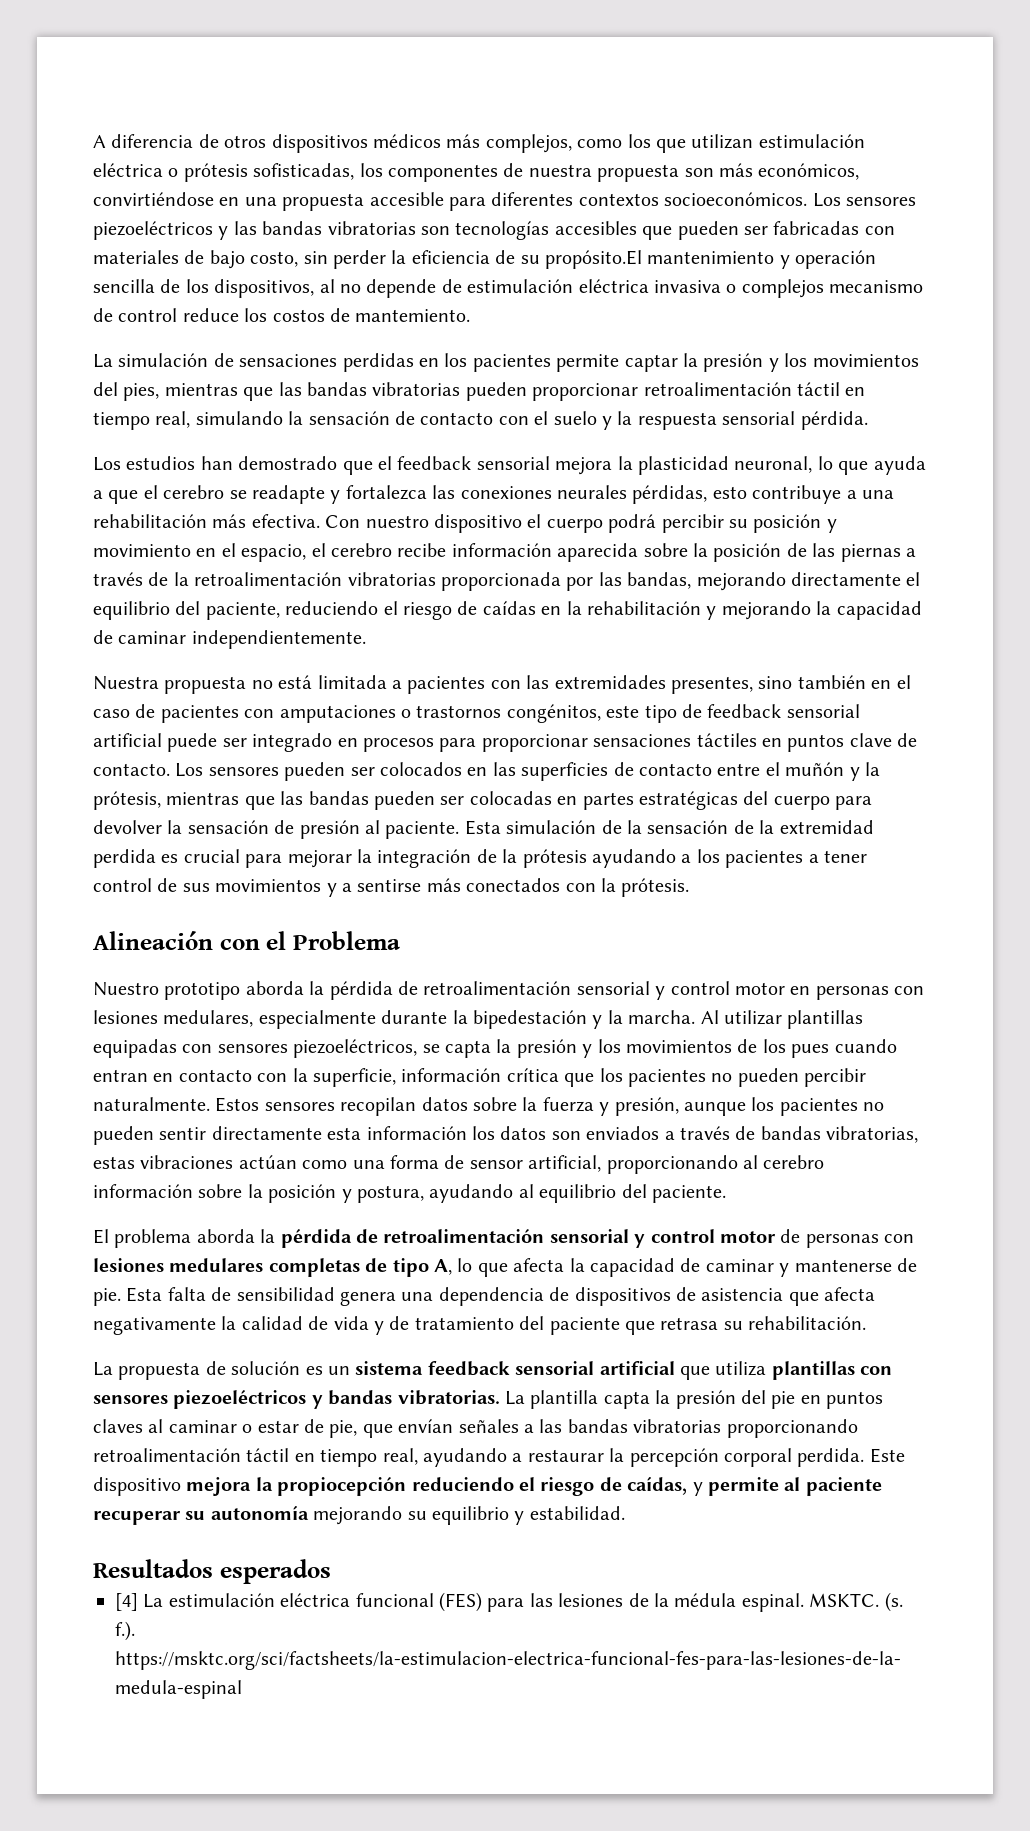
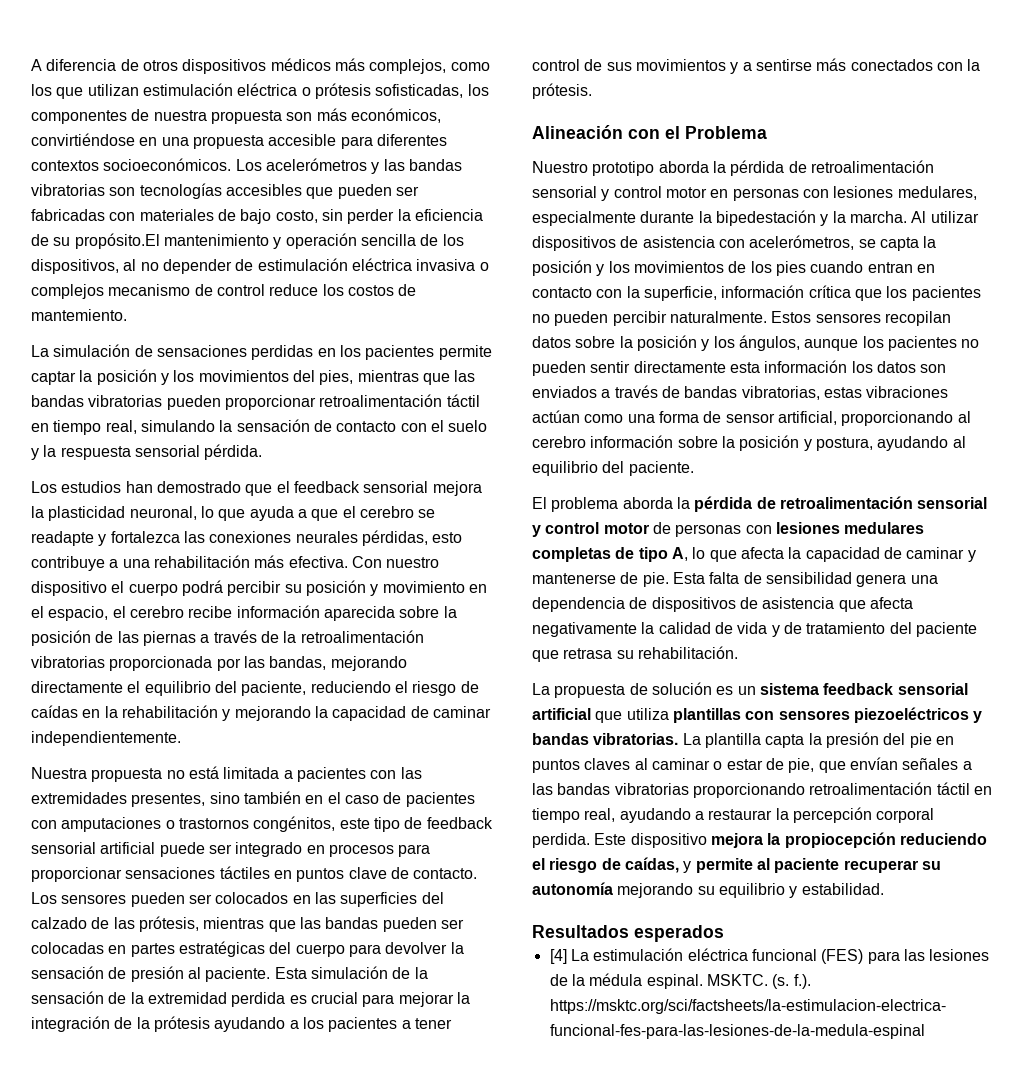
[845,197,916,206] [93,221,213,240] sensores piezoeléctricos -> [265,158,367,171] acelerómetros
[366,279,437,298] depende -> [162,259,232,274] depender
[703,353,764,372] presión -> [96,369,157,385] posición
[613,762,880,781] de contacto entre el muñón y la -> [421,892,444,904] [31,917,135,929] del calzado de las
[787,1010,864,1029] [93,1039,418,1058] plantillas equipadas con sensores piezoeléctricos, -> [532,235,855,251] dispositivos de asistencia con acelerómetros,
[516,1039,577,1058] presión -> [532,260,592,276] posición
[791,1044,830,1058] pues -> [775,261,806,276] pies
[542,1097,679,1116] fuerza y presión, -> [636,335,800,351] posición y los ángulos,

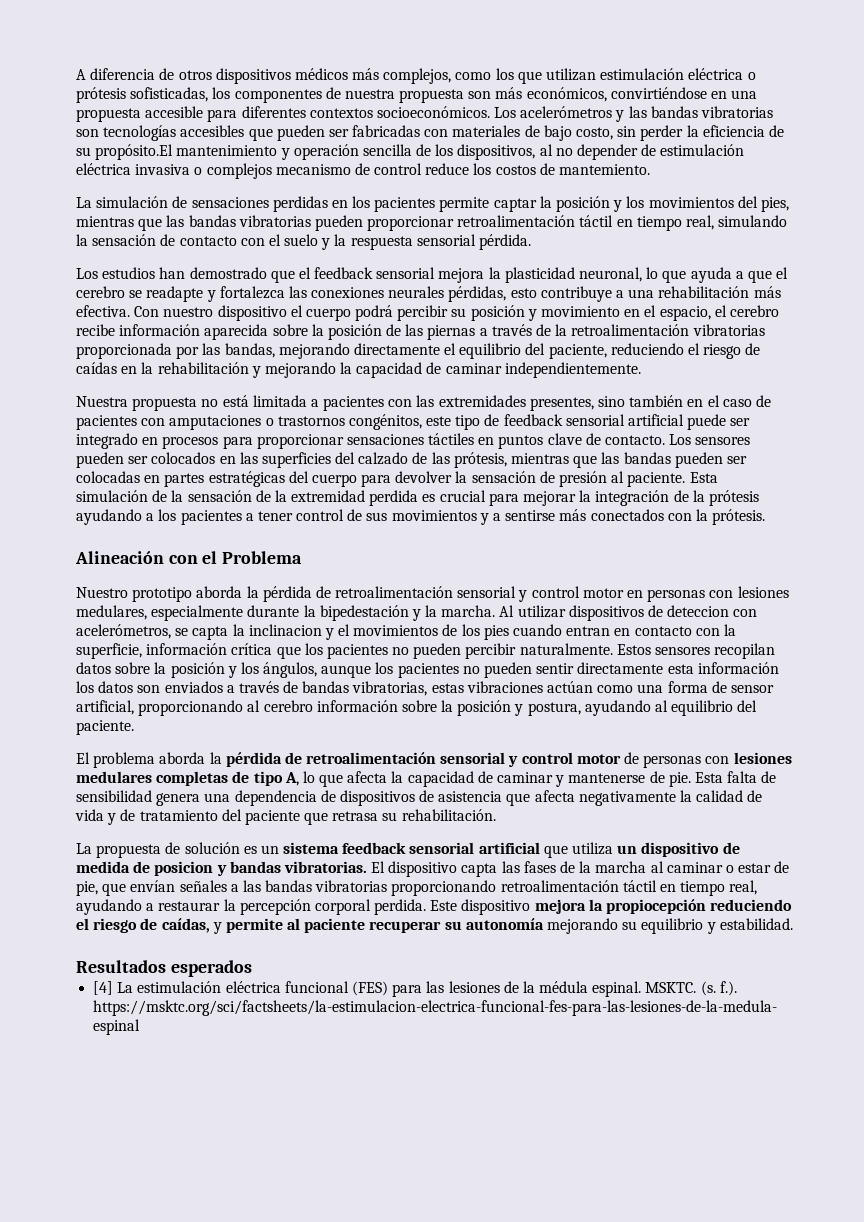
[642,236,715,248] asistencia -> [667,605,730,617] deteccion
[532,260,630,276] posición y los -> [248,624,351,640] inclinacion y el
[672,707,983,723] [532,732,954,748] [532,758,631,773] plantillas con sensores piezoeléctricos y bandas vibratorias. La plantilla capta la presión del pie en puntos claves -> [617,842,740,857] [76,861,647,877] un dispositivo de medida de posicion y bandas vibratorias. El dispositivo capta las fases de la marcha

